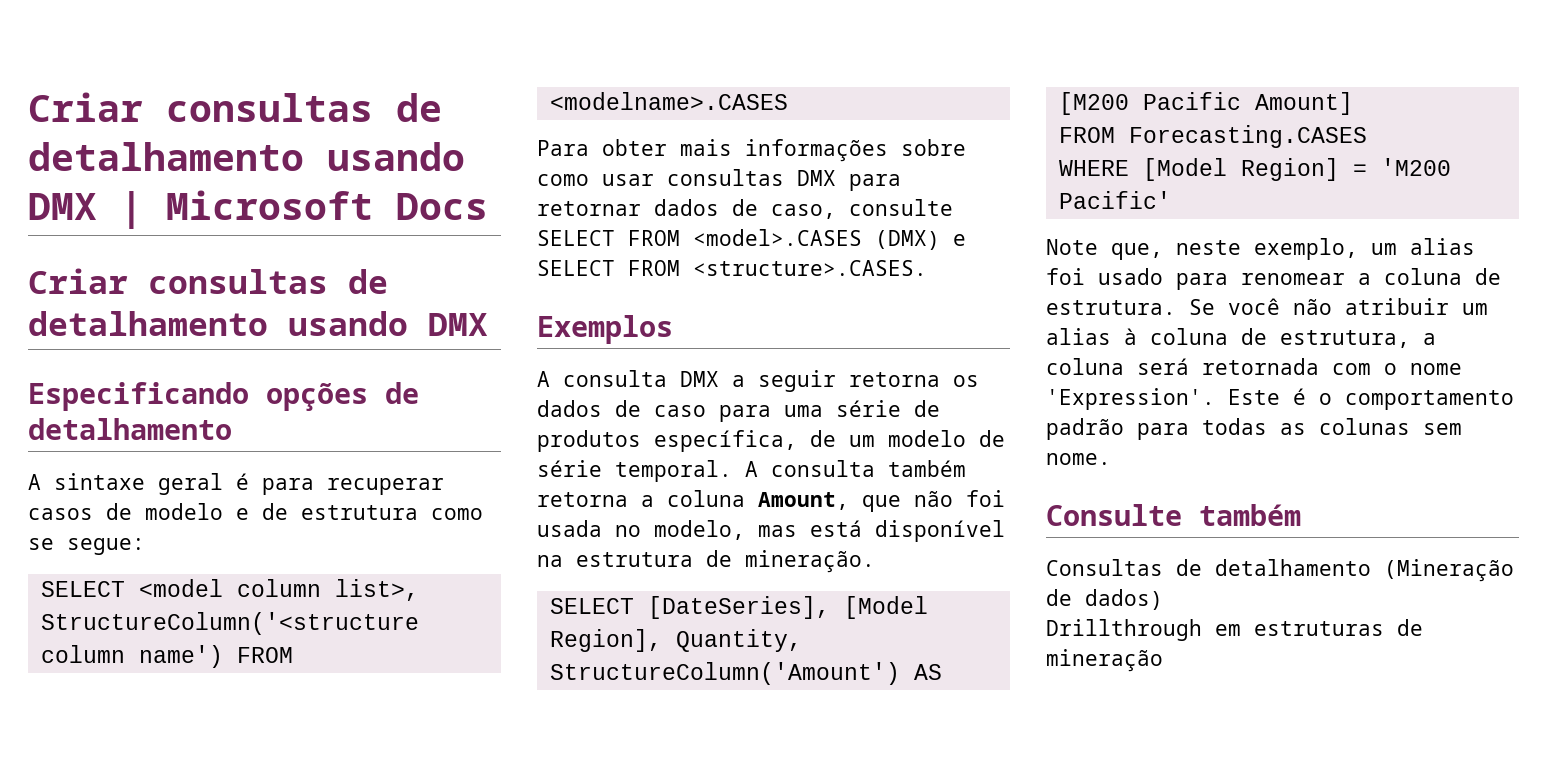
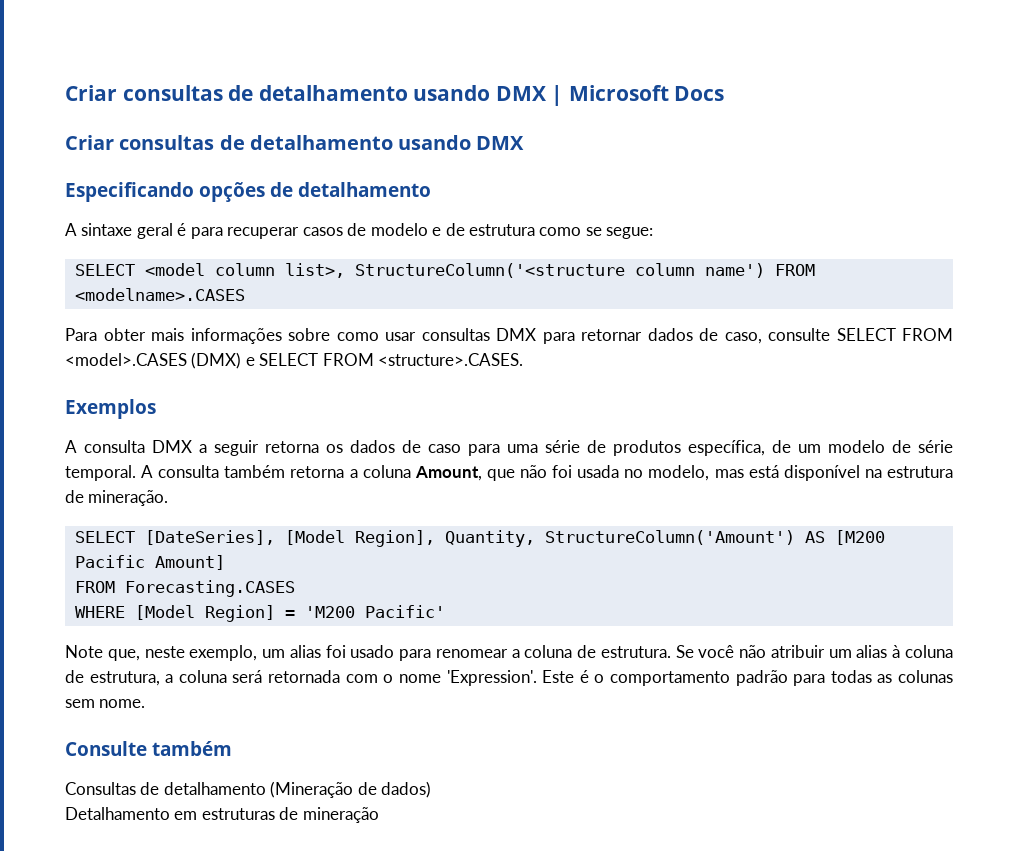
[1046,619,1202,641] Drillthrough -> [65,807,170,820] Detalhamento

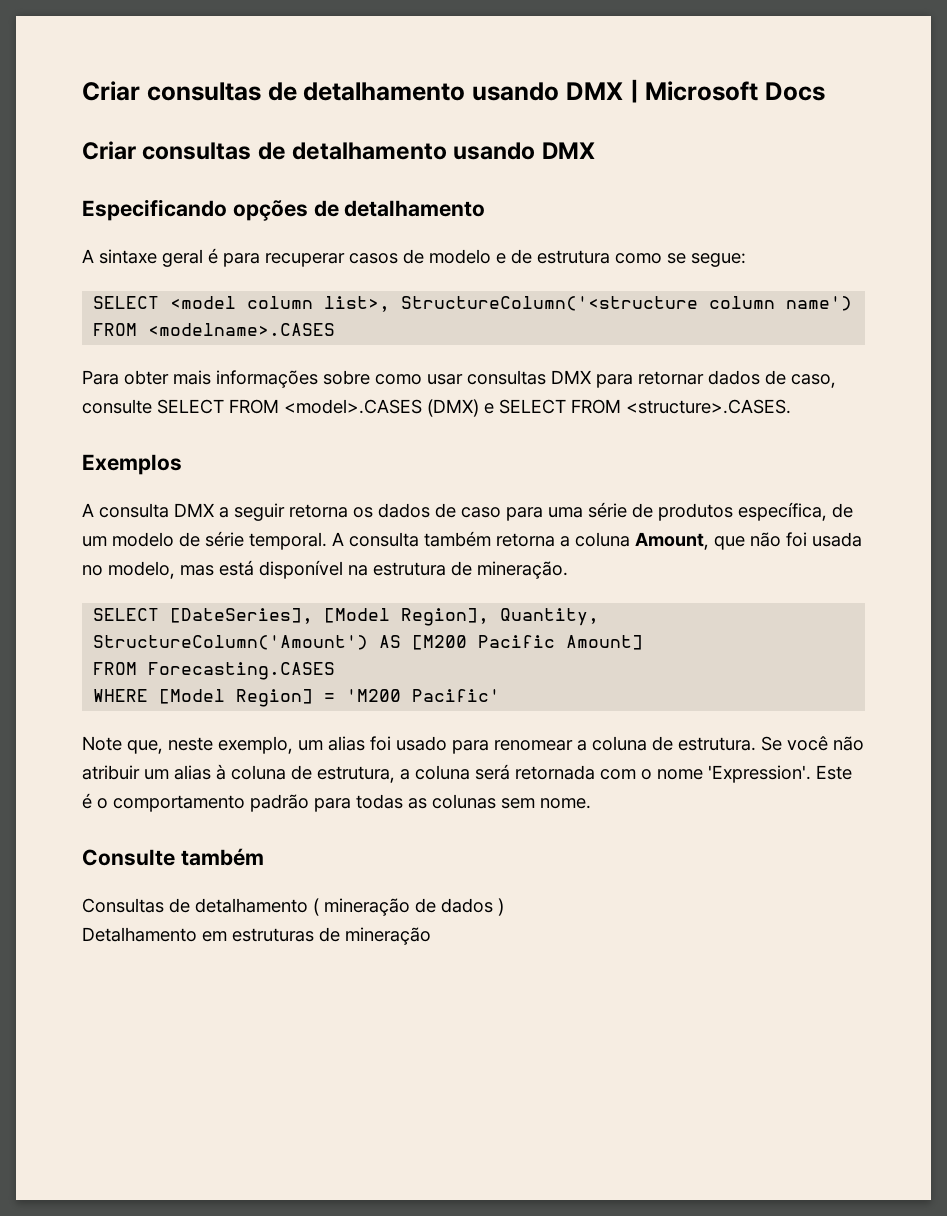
[270,781,432,798] (Mineração de dados) -> [313,898,504,916] ( mineração de dados )

